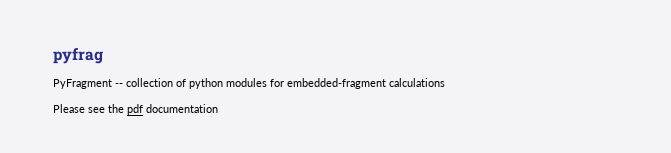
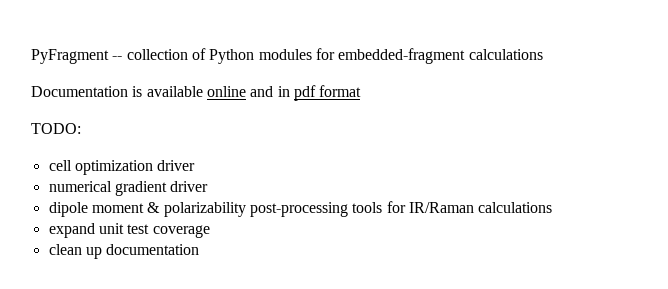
[53,48,103,64] pyfrag // -> (31, 56) none
[189,78,223,89] python -> [209,49,255,64] Python
[53,104,143,115] Please see the pdf -> [31,85,362,101] [31,123,81,134] [48,160,196,175] [48,181,209,196] [48,201,553,217] [48,223,210,238] [48,244,102,259] Documentation is available online and in pdf format // TODO: // cell optimization driver // numerical gradient driver // dipole moment & polarizability post-processing tools for IR/Raman calculations // expand unit test coverage // clean up

